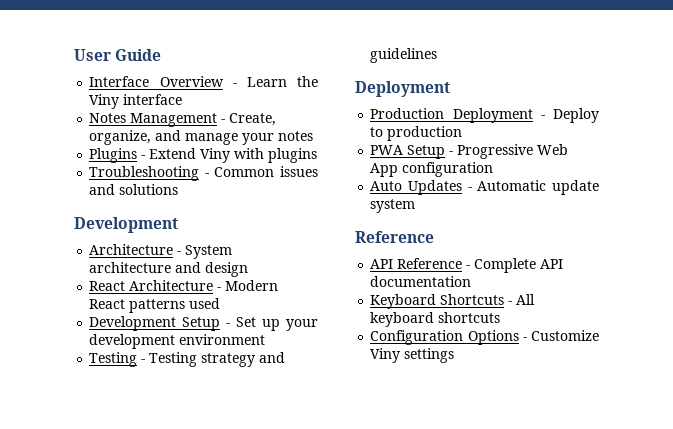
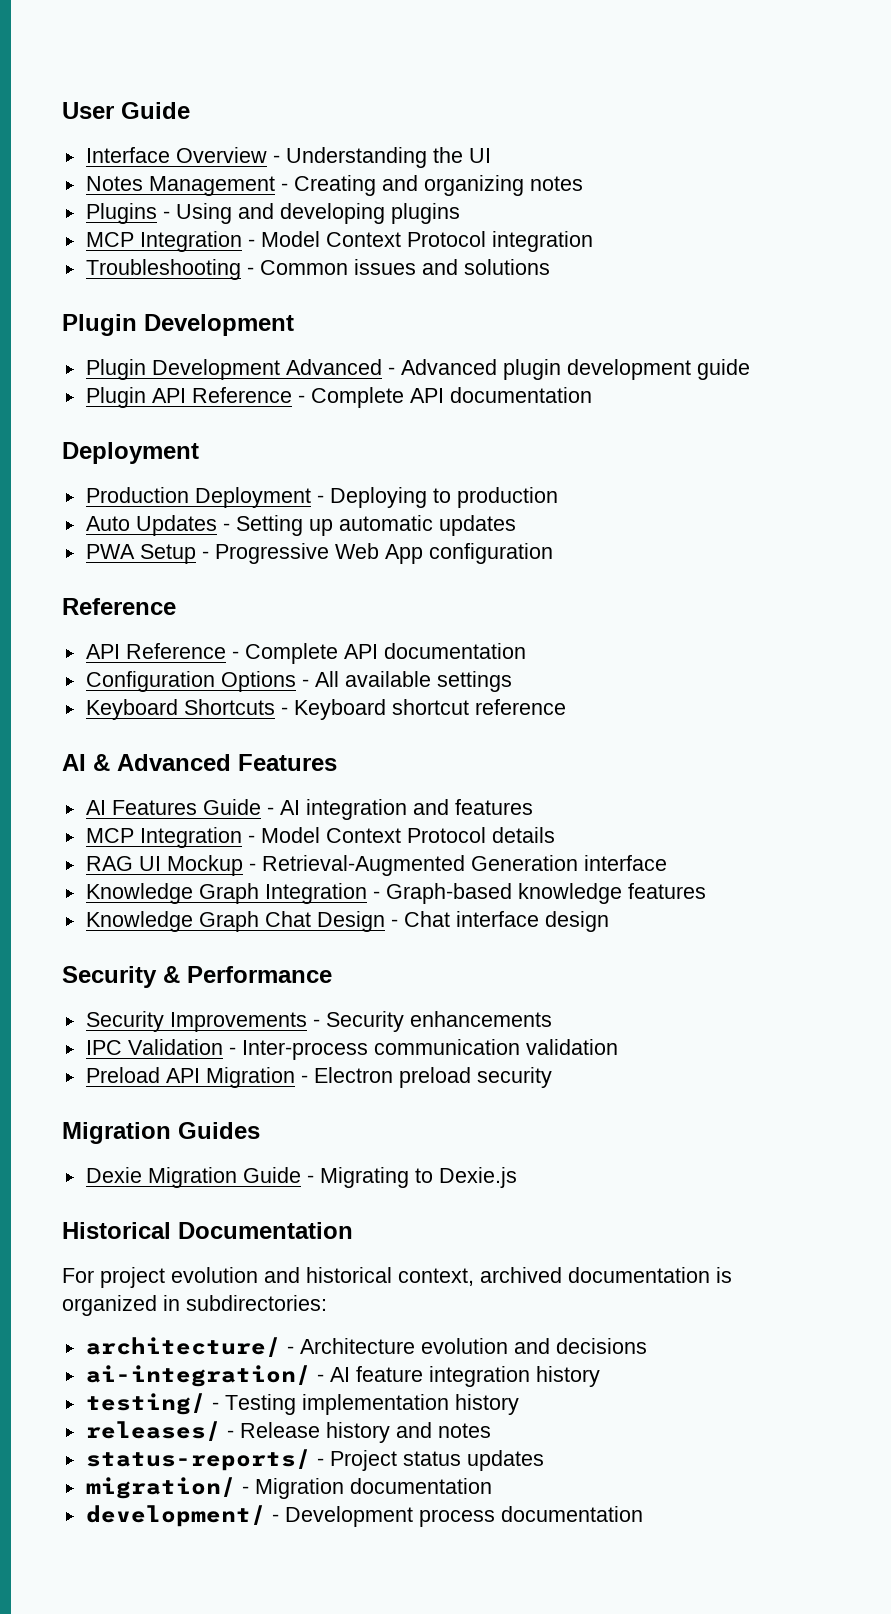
[246,76,318,87] [89,94,183,109] Learn the Viny interface -> [285,147,491,168] Understanding the UI
[229,113,277,126] [89,130,314,145] [89,148,318,163] Create, organize, and manage your notes // Plugins - Extend Viny with plugins -> [293,175,583,196] [85,203,460,224] [85,231,593,252] Creating and organizing notes // Plugins - Using and developing plugins // MCP Integration - Model Context Protocol integration
(179, 189) none -> [62,314,137,336] Plugin
[89,244,233,259] [89,262,249,277] [89,280,279,291] [89,298,221,313] [89,316,318,331] [89,334,266,349] [89,352,286,367] [370,48,438,63] Architecture - System architecture and design // React Architecture - Modern React patterns used // Development Setup - Set up your development environment // Testing - Testing strategy and guidelines -> [85,359,750,380] [85,387,592,408] Plugin Development Advanced - Advanced plugin development guide // Plugin API Reference - Complete API documentation
[553,108,599,123] Deploy -> [329,487,427,508] Deploying
(463, 133) none -> [85,515,516,536] // Auto Updates - Setting up automatic updates
[370,180,599,195] [370,199,416,213] // Auto Updates - Automatic update system -> (553, 553) none
[370,294,536,309] [370,312,501,327] [370,330,599,345] [370,348,455,363] Keyboard Shortcuts - All keyboard shortcuts // Configuration Options - Customize Viny settings -> [85,671,512,692] [85,699,566,720] [62,754,337,771] [85,799,533,820] [85,827,555,848] [85,855,667,876] [85,883,706,904] [85,911,609,932] [62,966,332,988] [85,1011,552,1032] [85,1039,618,1060] [85,1067,552,1088] [62,1122,260,1144] [85,1167,517,1188] [62,1222,353,1239] [62,1267,732,1288] [62,1295,327,1316] [85,1337,647,1357] [85,1365,600,1387] [85,1393,519,1415] [85,1421,491,1443] [85,1449,544,1471] [85,1477,492,1499] [85,1505,643,1527] Configuration Options - All available settings // Keyboard Shortcuts - Keyboard shortcut reference // AI & Advanced Features // AI Features Guide - AI integration and features // MCP Integration - Model Context Protocol details // RAG UI Mockup - Retrieval-Augmented Generation interface // Knowledge Graph Integration - Graph-based knowledge features // Knowledge Graph Chat Design - Chat interface design // Security & Performance // Security Improvements - Security enhancements // IPC Validation - Inter-process communication validation // Preload API Migration - Electron preload security // Migration Guides // Dexie Migration Guide - Migrating to Dexie.js // Historical Documentation // For project evolution and historical context, archived documentation is organized in subdirectories: // architecture/ - Architecture evolution and decisions // ai-integration/ - AI feature integration history // testing/ - Testing implementation history // releases/ - Release history and notes // status-reports/ - Project status updates // migration/ - Migration documentation // development/ - Development process documentation

